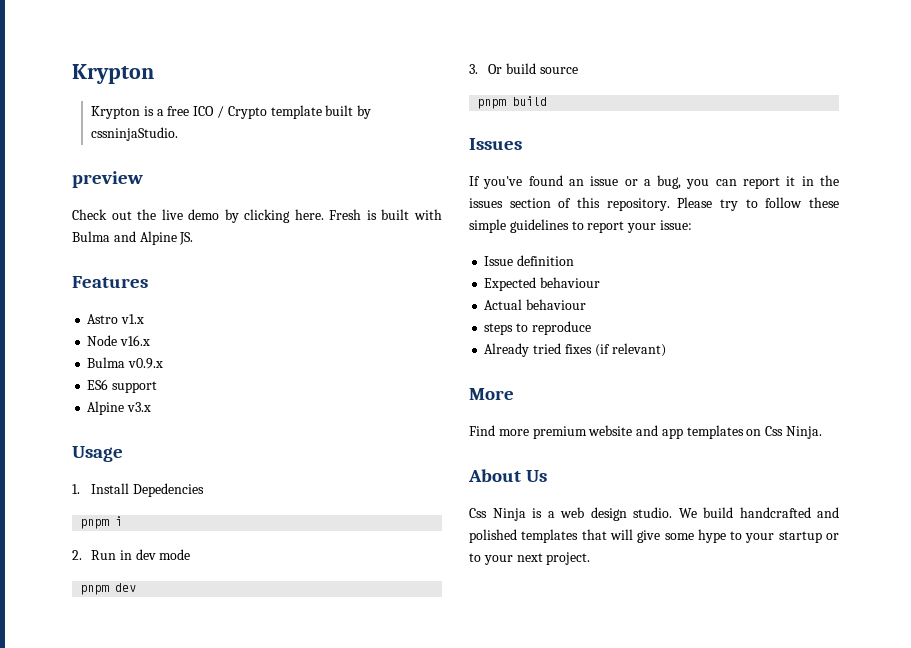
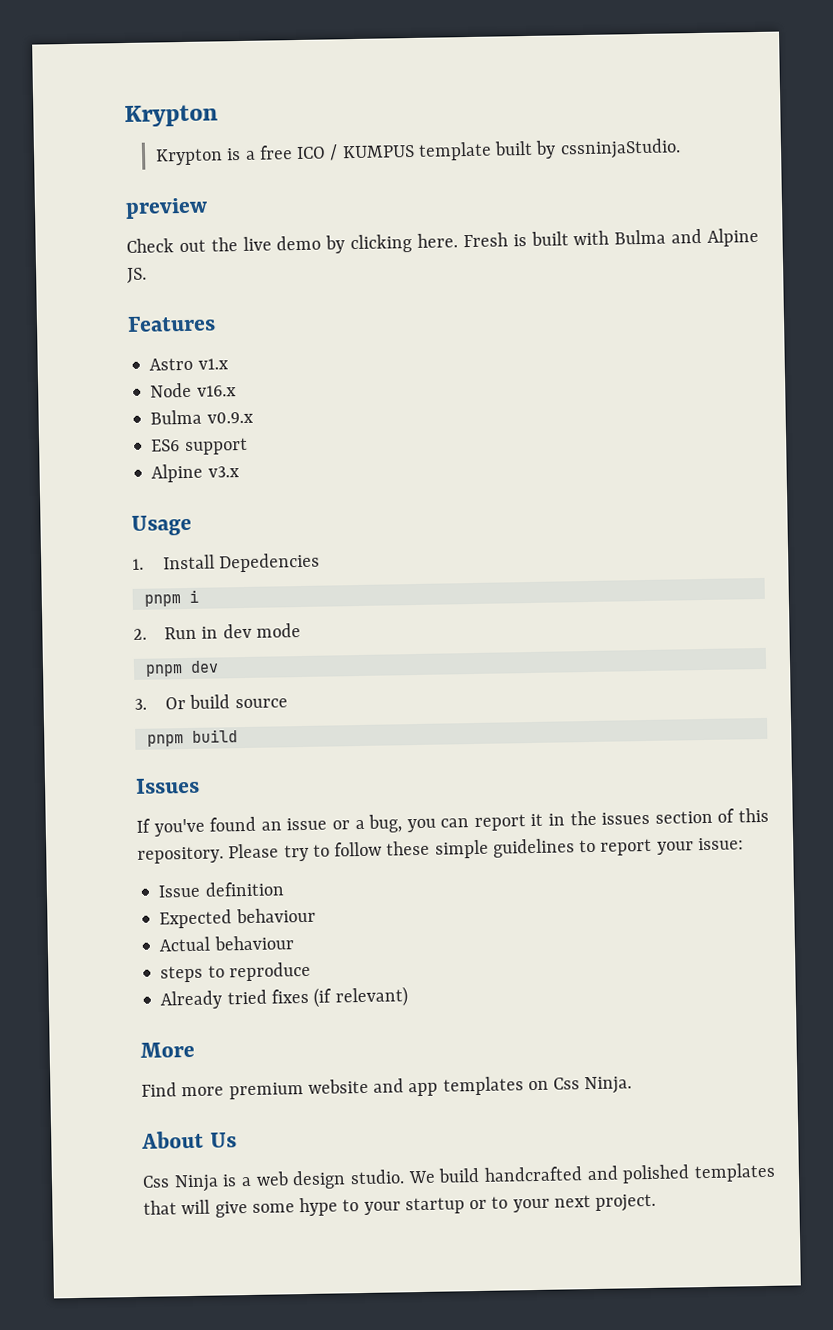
[227,106,267,119] Crypto -> [341,144,415,159] KUMPUS

